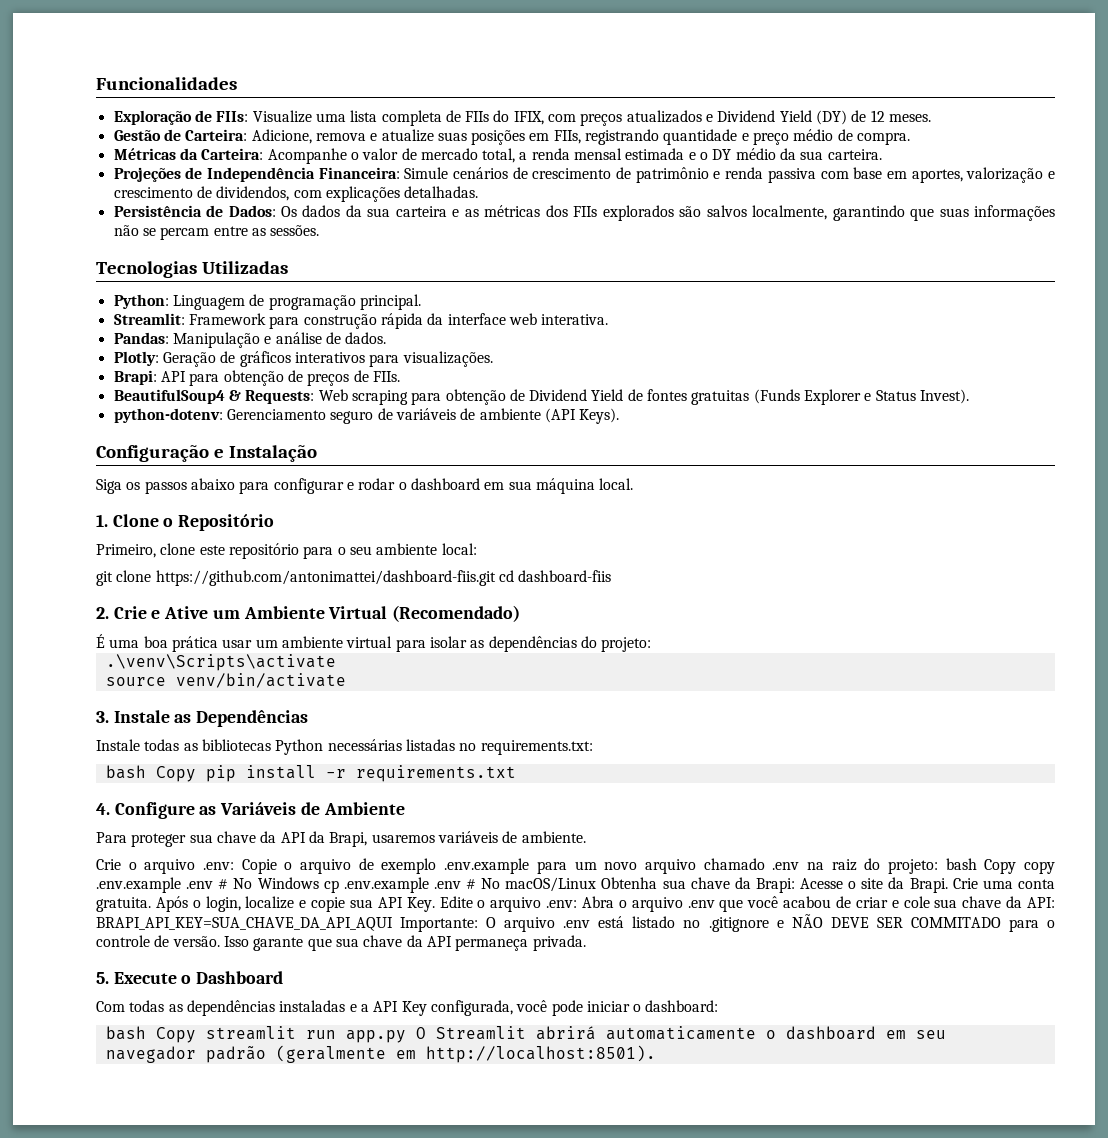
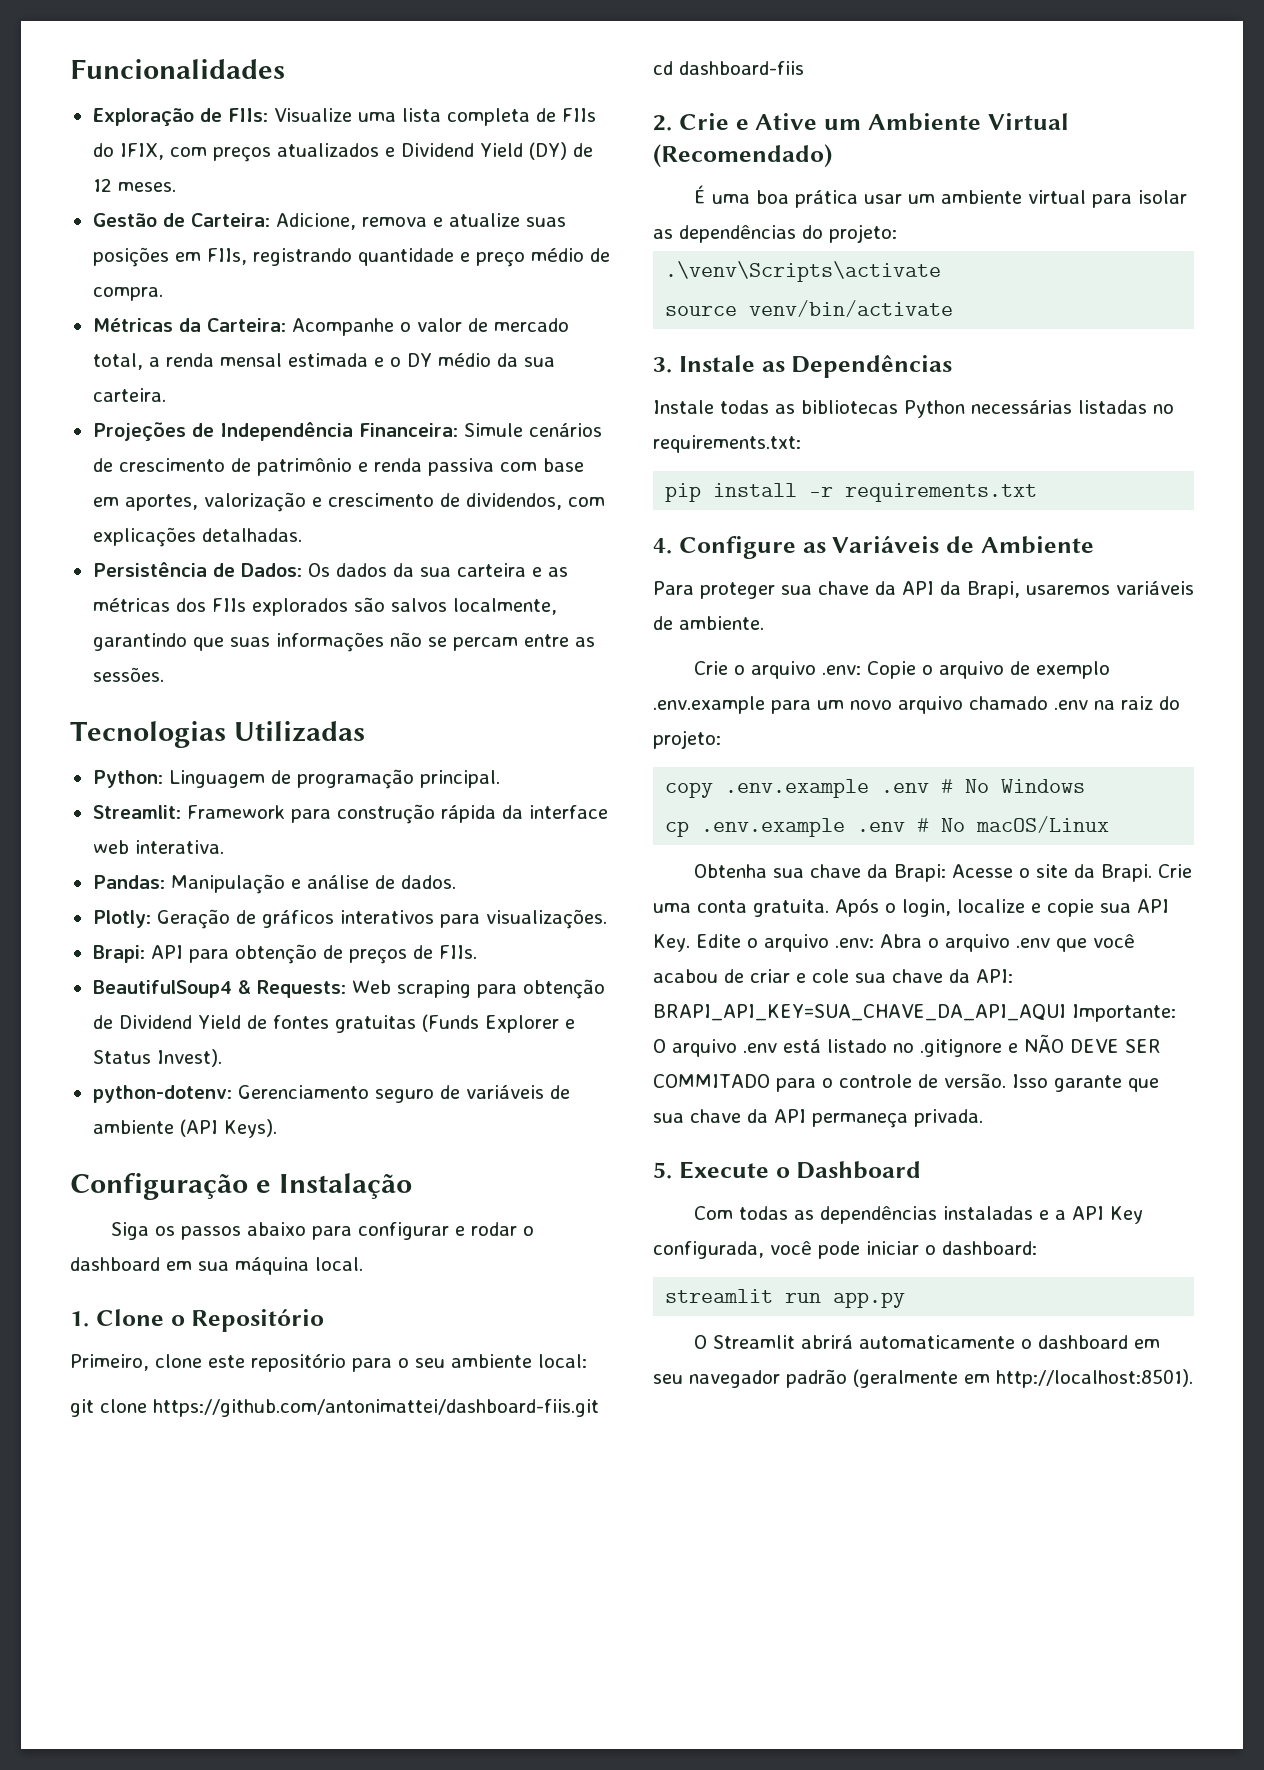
[105,765,196,782] bash Copy -> (801, 444) none
[945,858,1017,874] bash Copy -> (721, 739) //
(319, 883) none -> (1086, 786) //
(597, 884) none -> (1110, 824) //
[105,1026,196,1043] bash Copy -> (1037, 1248) none
(406, 1036) none -> (906, 1300) //

